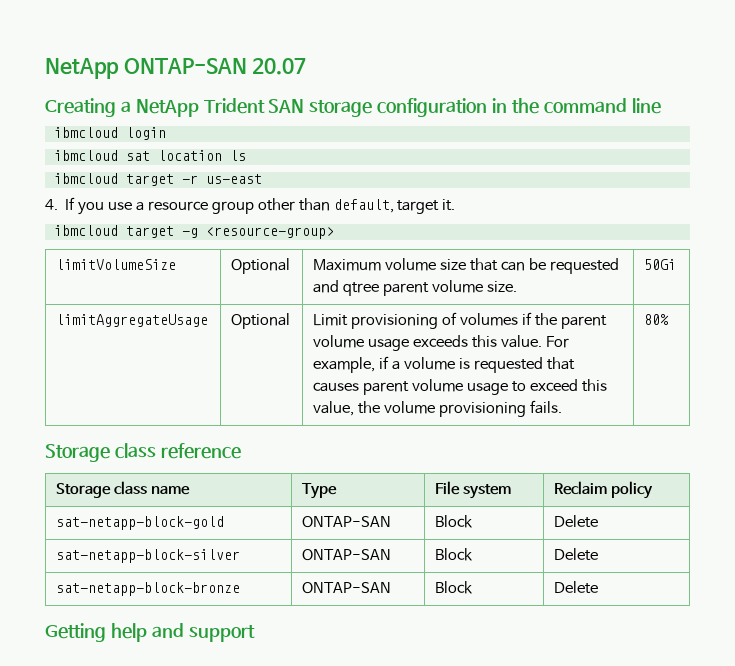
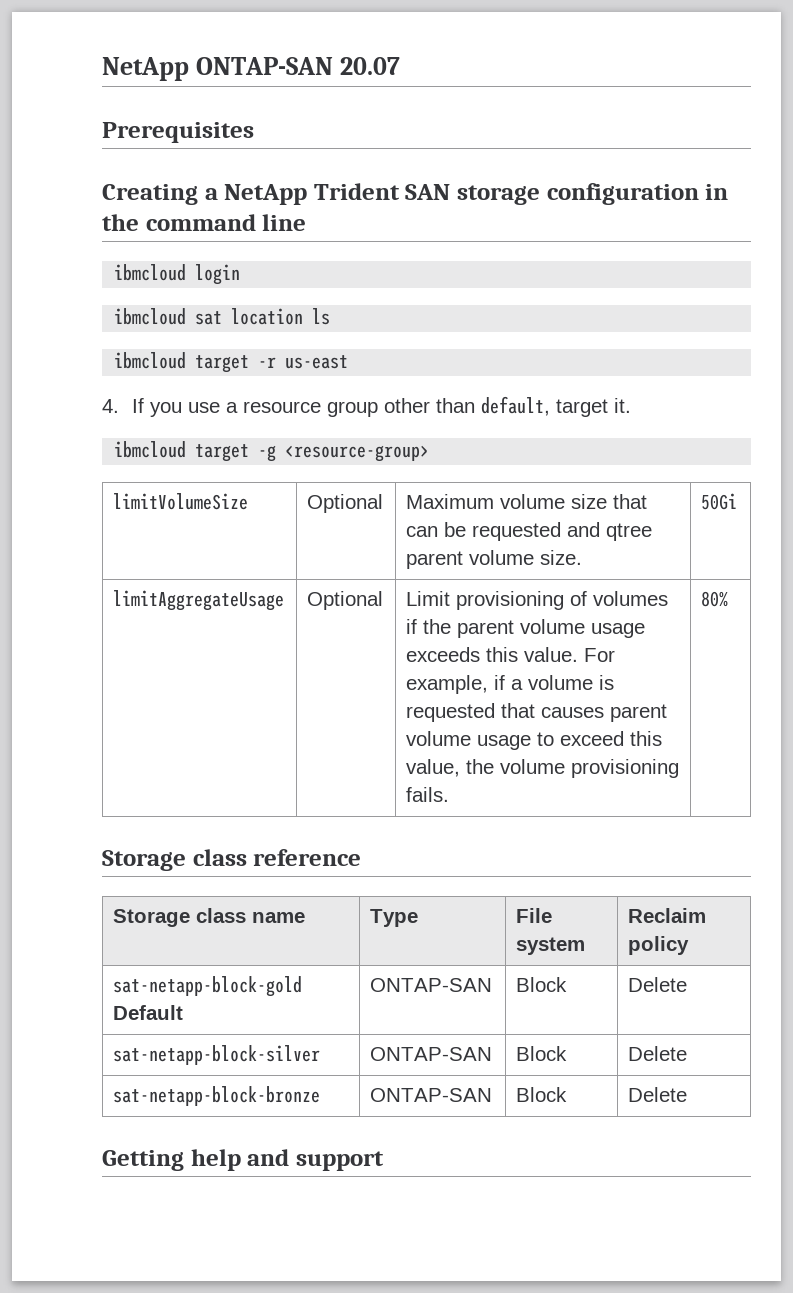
(307, 66) none -> [102,122,254,143] // Prerequisites
(225, 523) none -> [113,1005,184,1020] Default

